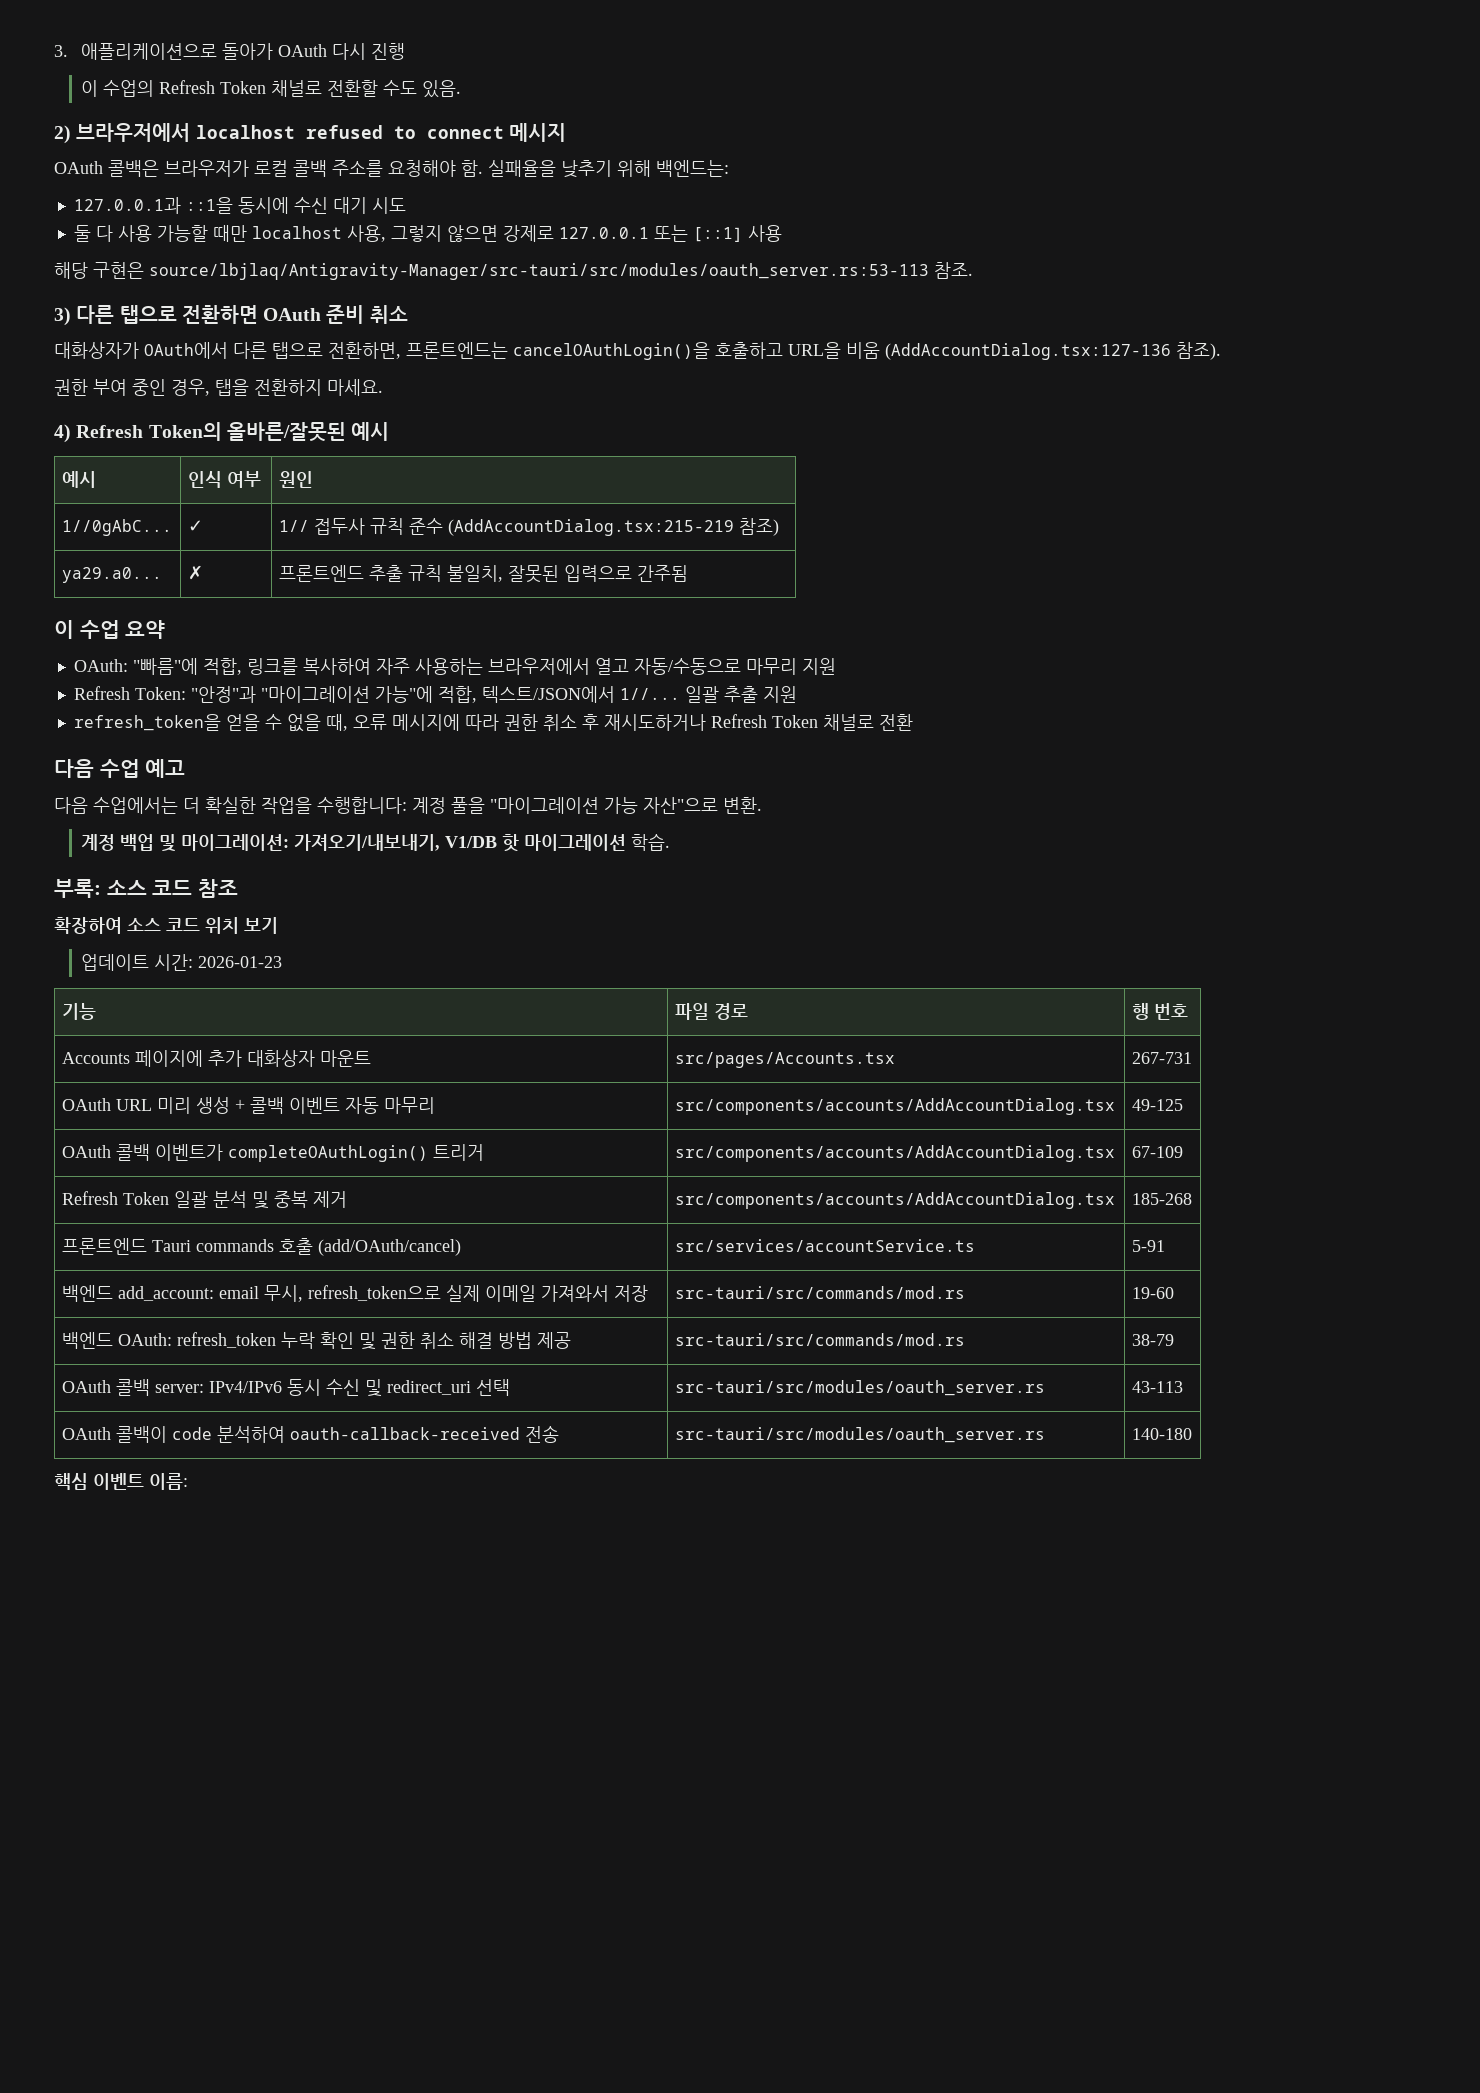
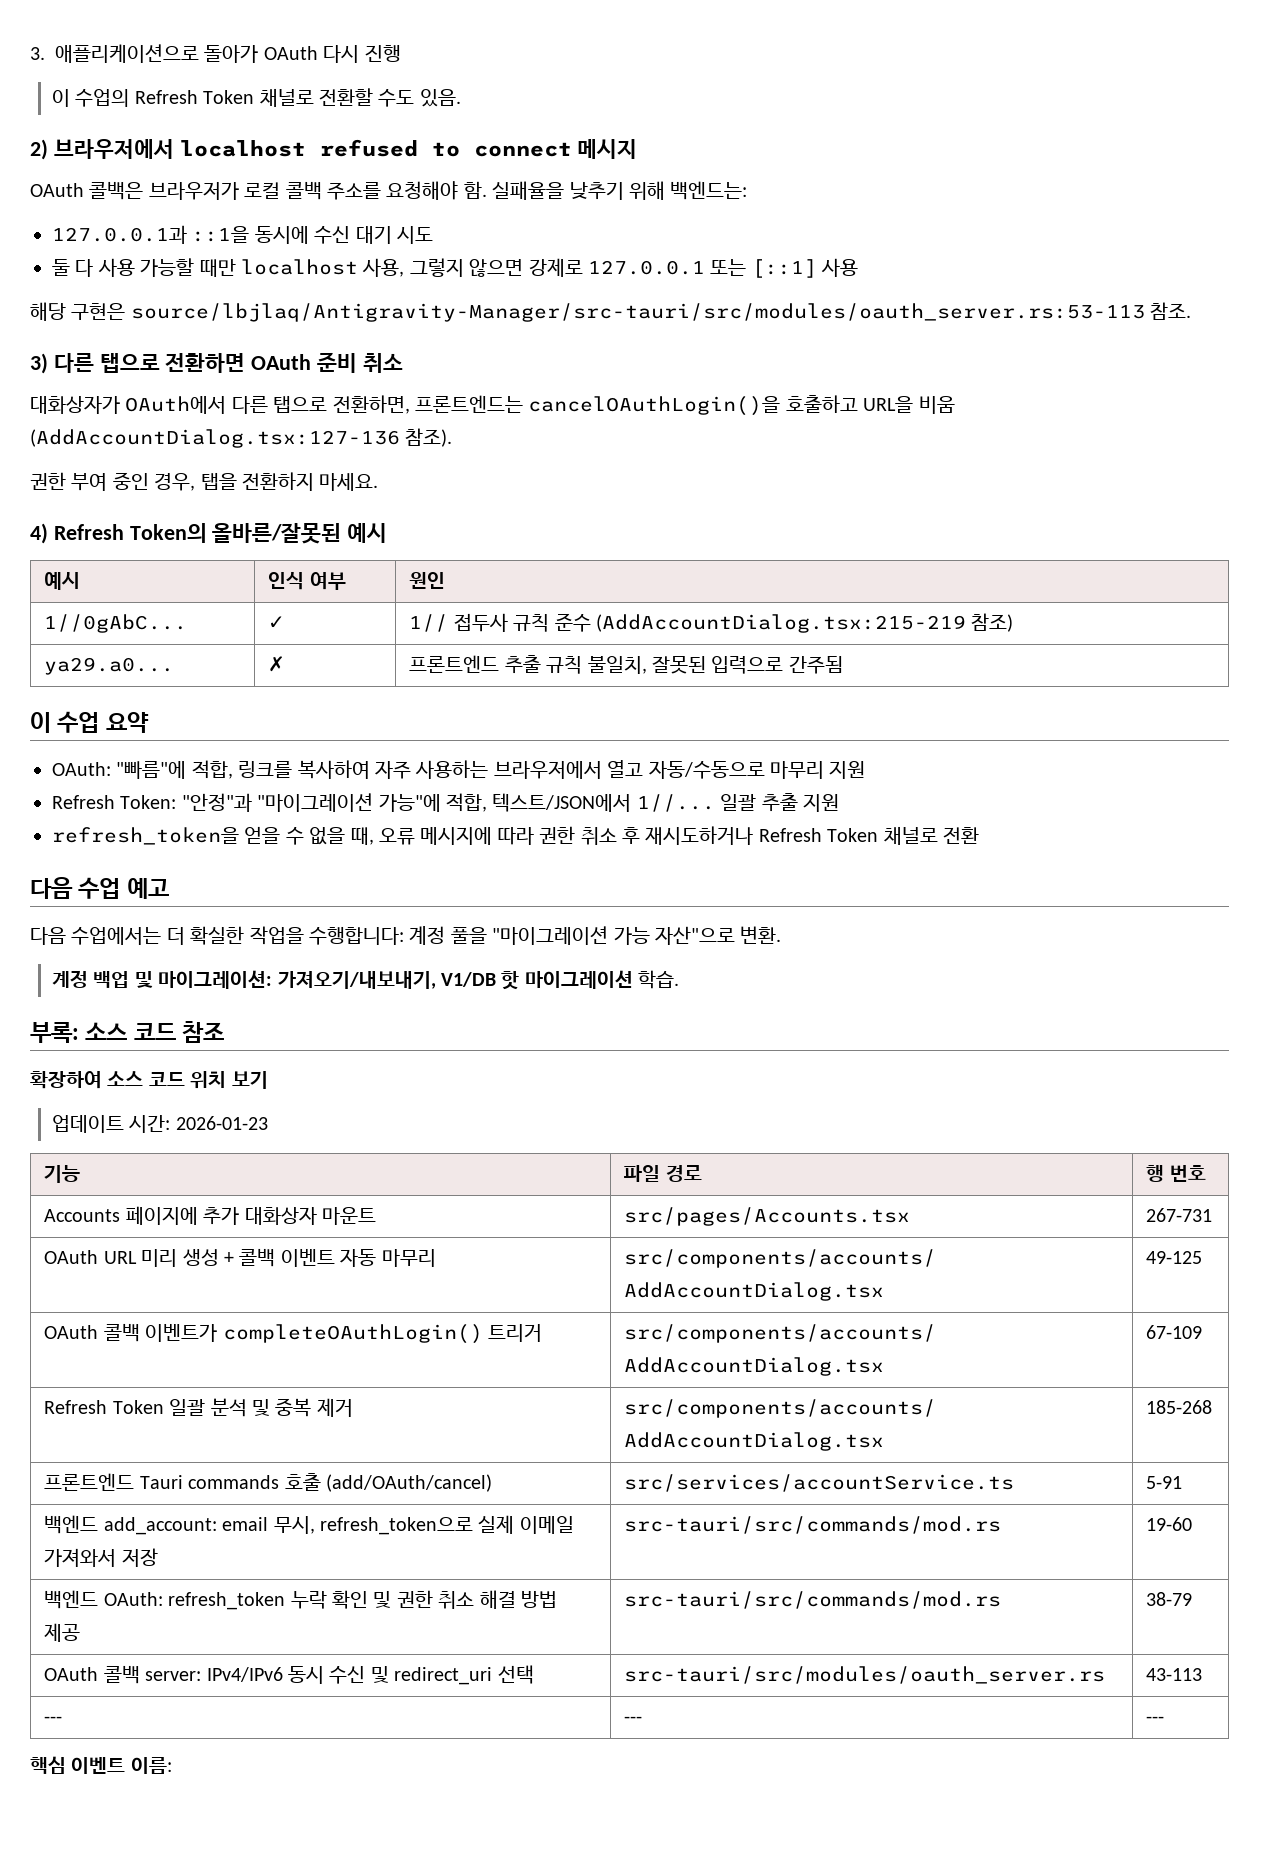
[61,1425,559,1443] [674,1427,1045,1443] [1131,1428,1192,1440] OAuth 콜백이 code 분석하여 oauth-callback-received 전송 | src-tauri/src/modules/oauth_server.rs | 140-180 -> [44,1716,63,1723] [624,1716,643,1723] [1146,1716,1165,1723] --- | --- | ---

